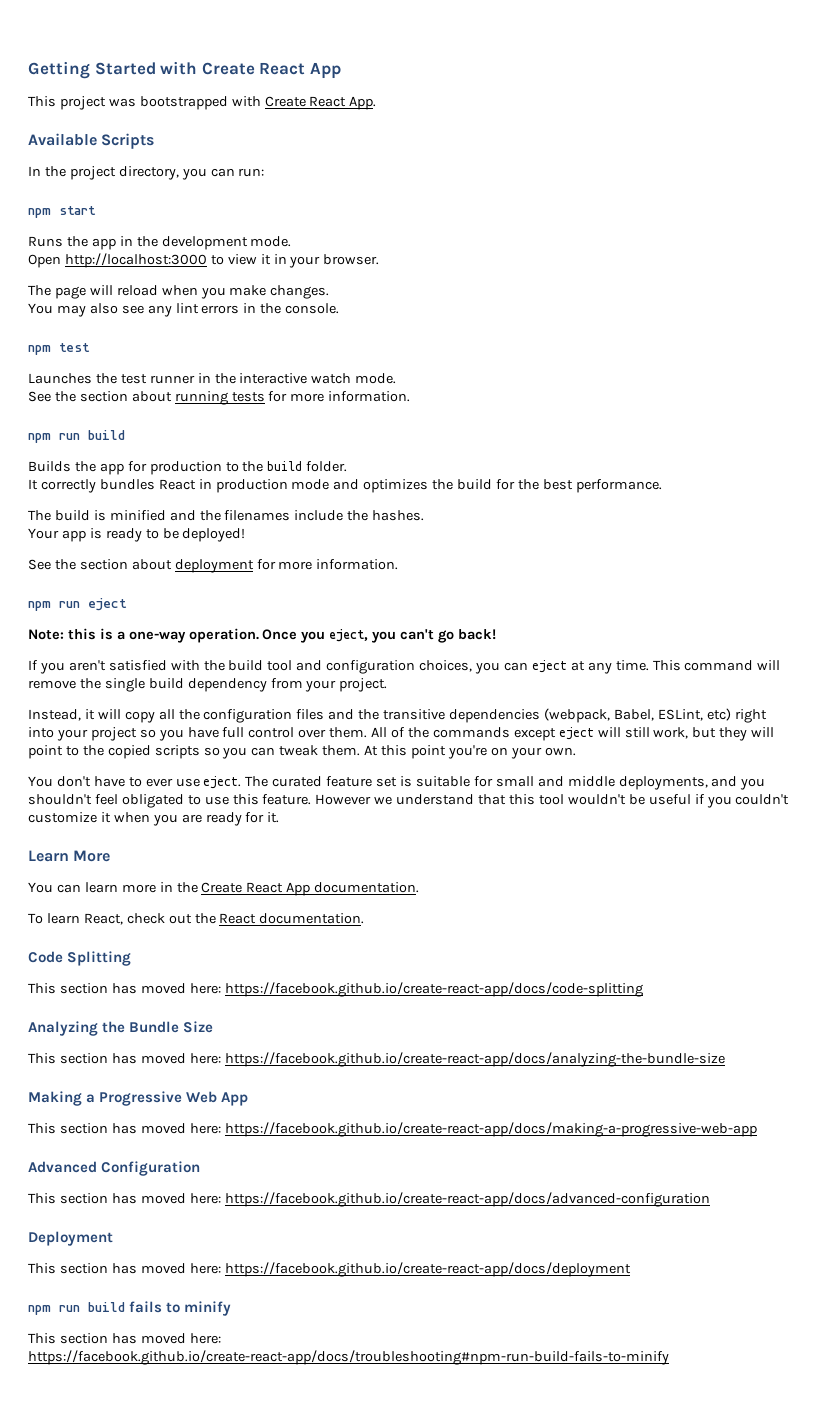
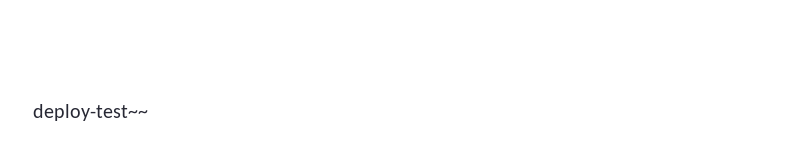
[28,61,341,79] [28,96,377,110] [28,133,155,149] [28,166,265,180] [28,206,96,218] [28,236,292,250] [28,253,380,268] [28,285,330,299] [28,303,340,317] [28,343,90,355] [28,373,397,384] [28,391,411,405] [28,430,125,443] [28,461,348,475] [28,479,662,493] [28,510,425,521] [28,528,246,542] [28,559,399,573] [28,598,127,611] [28,628,496,643] [28,660,781,674] [28,678,388,692] [28,708,767,723] [28,727,775,741] [28,745,576,759] [28,776,766,790] [28,794,790,808] [28,812,280,826] [28,850,111,862] [28,882,420,896] [28,913,365,925] [28,951,132,966] [28,982,643,997] [28,1021,214,1036] [28,1052,725,1067] [28,1091,249,1106] [28,1122,757,1137] [28,1161,201,1176] [28,1192,710,1207] [28,1231,113,1246] [28,1262,631,1277] [28,1301,232,1316] [28,1333,221,1344] [28,1350,669,1365] Getting Started with Create React App // This project was bootstrapped with Create React App. // Available Scripts // In the project directory, you can run: // npm start // Runs the app in the development mode. // Open http://localhost:3000 to view it in your browser. // The page will reload when you make changes. // You may also see any lint errors in the console. // npm test // Launches the test runner in the interactive watch mode. // See the section about running tests for more information. // npm run build // Builds the app for production to the build folder. // It correctly bundles React in production mode and optimizes the build for the best performance. // The build is minified and the filenames include the hashes. // Your app is ready to be deployed! // See the section about deployment for more information. // npm run eject // Note: this is a one-way operation. Once you eject, you can't go back! // If you aren't satisfied with the build tool and configuration choices, you can eject at any time. This command will remove the single build dependency from your project. // Instead, it will copy all the configuration files and the transitive dependencies (webpack, Babel, ESLint, etc) right into your project so you have full control over them. All of the commands except eject will still work, but they will point to the copied scripts so you can tweak them. At this point you're on your own. // You don't have to ever use eject. The curated feature set is suitable for small and middle deployments, and you shouldn't feel obligated to use this feature. However we understand that this tool wouldn't be useful if you couldn't customize it when you are ready for it. // Learn More // You can learn more in the Create React App documentation. // To learn React, check out the React documentation. // Code Splitting // This section has moved here: https://facebook.github.io/create-react-app/docs/code-splitting // Analyzing the Bundle Size // This section has moved here: https://facebook.github.io/create-react-app/docs/analyzing-the-bundle-size // Making a Progressive Web App // This section has moved here: https://facebook.github.io/create-react-app/docs/making-a-progressive-web-app // Advanced Configuration // This section has moved here: https://facebook.github.io/create-react-app/docs/advanced-configuration // Deployment // This section has moved here: https://facebook.github.io/create-react-app/docs/deployment // npm run build fails to minify // This section has moved here: https://facebook.github.io/create-react-app/docs/troubleshooting#npm-run-build-fails-to-minify -> [33,104,148,121] deploy-test~~

